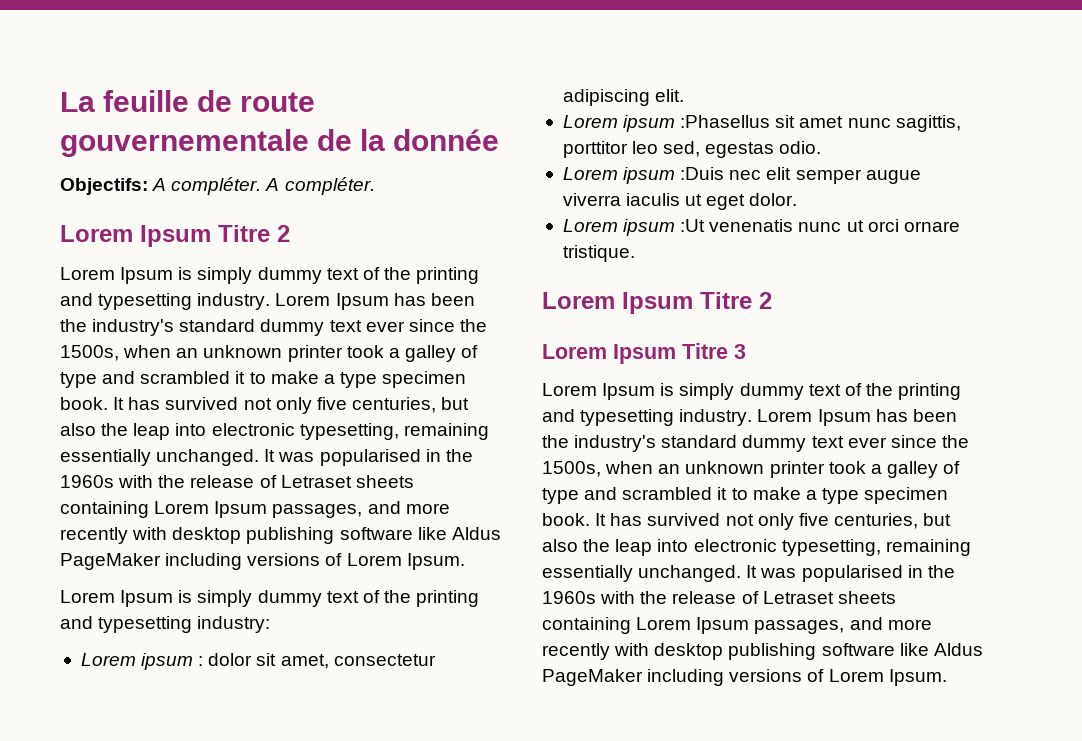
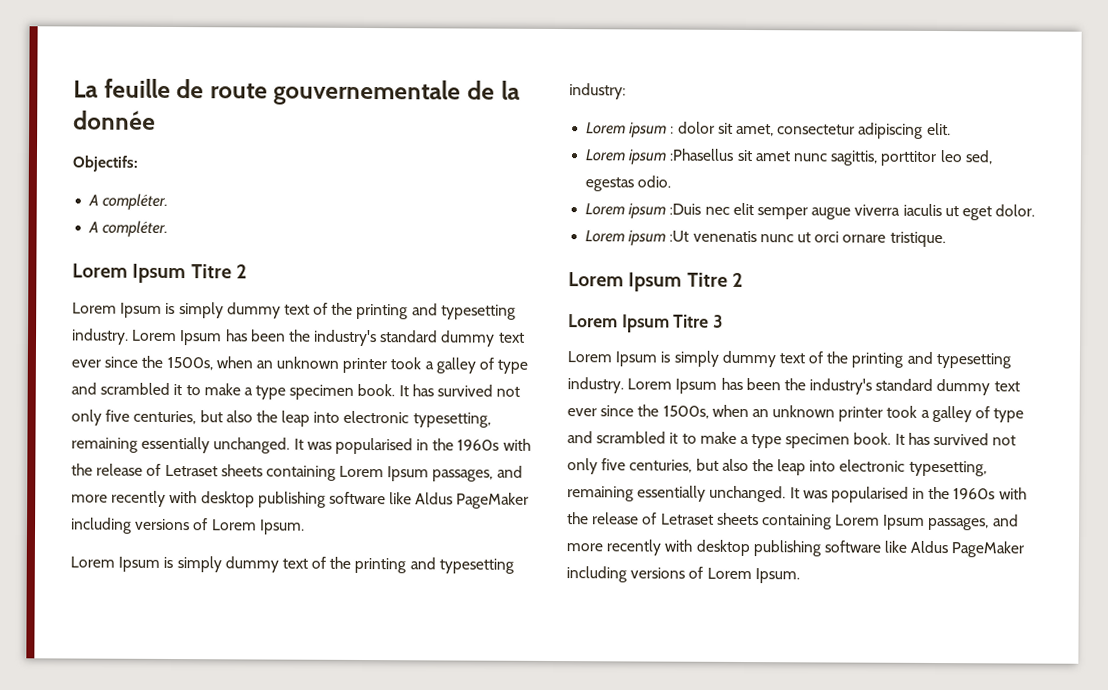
[152,177,262,195] A compléter. -> [88,193,169,210] // A compléter. //

